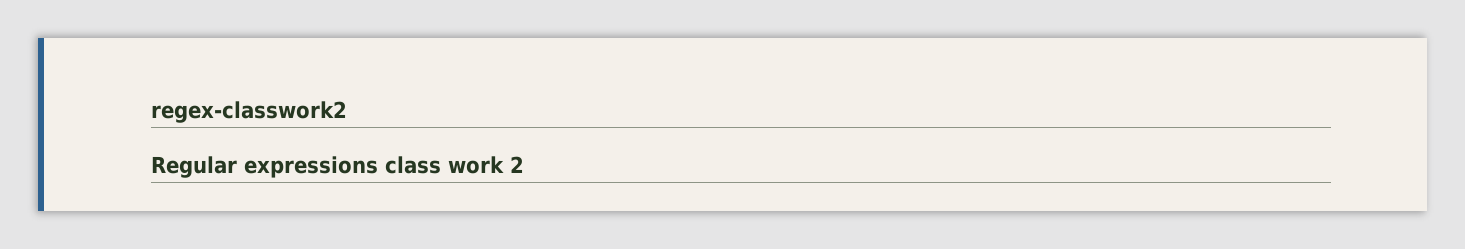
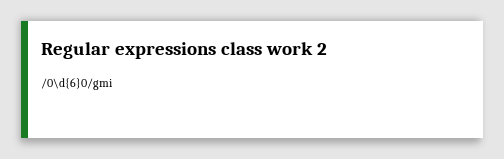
[151,101,347,123] regex-classwork2 // -> (41, 50) none
(524, 164) none -> [41,78,113,90] // /0\d{6}0/gmi

